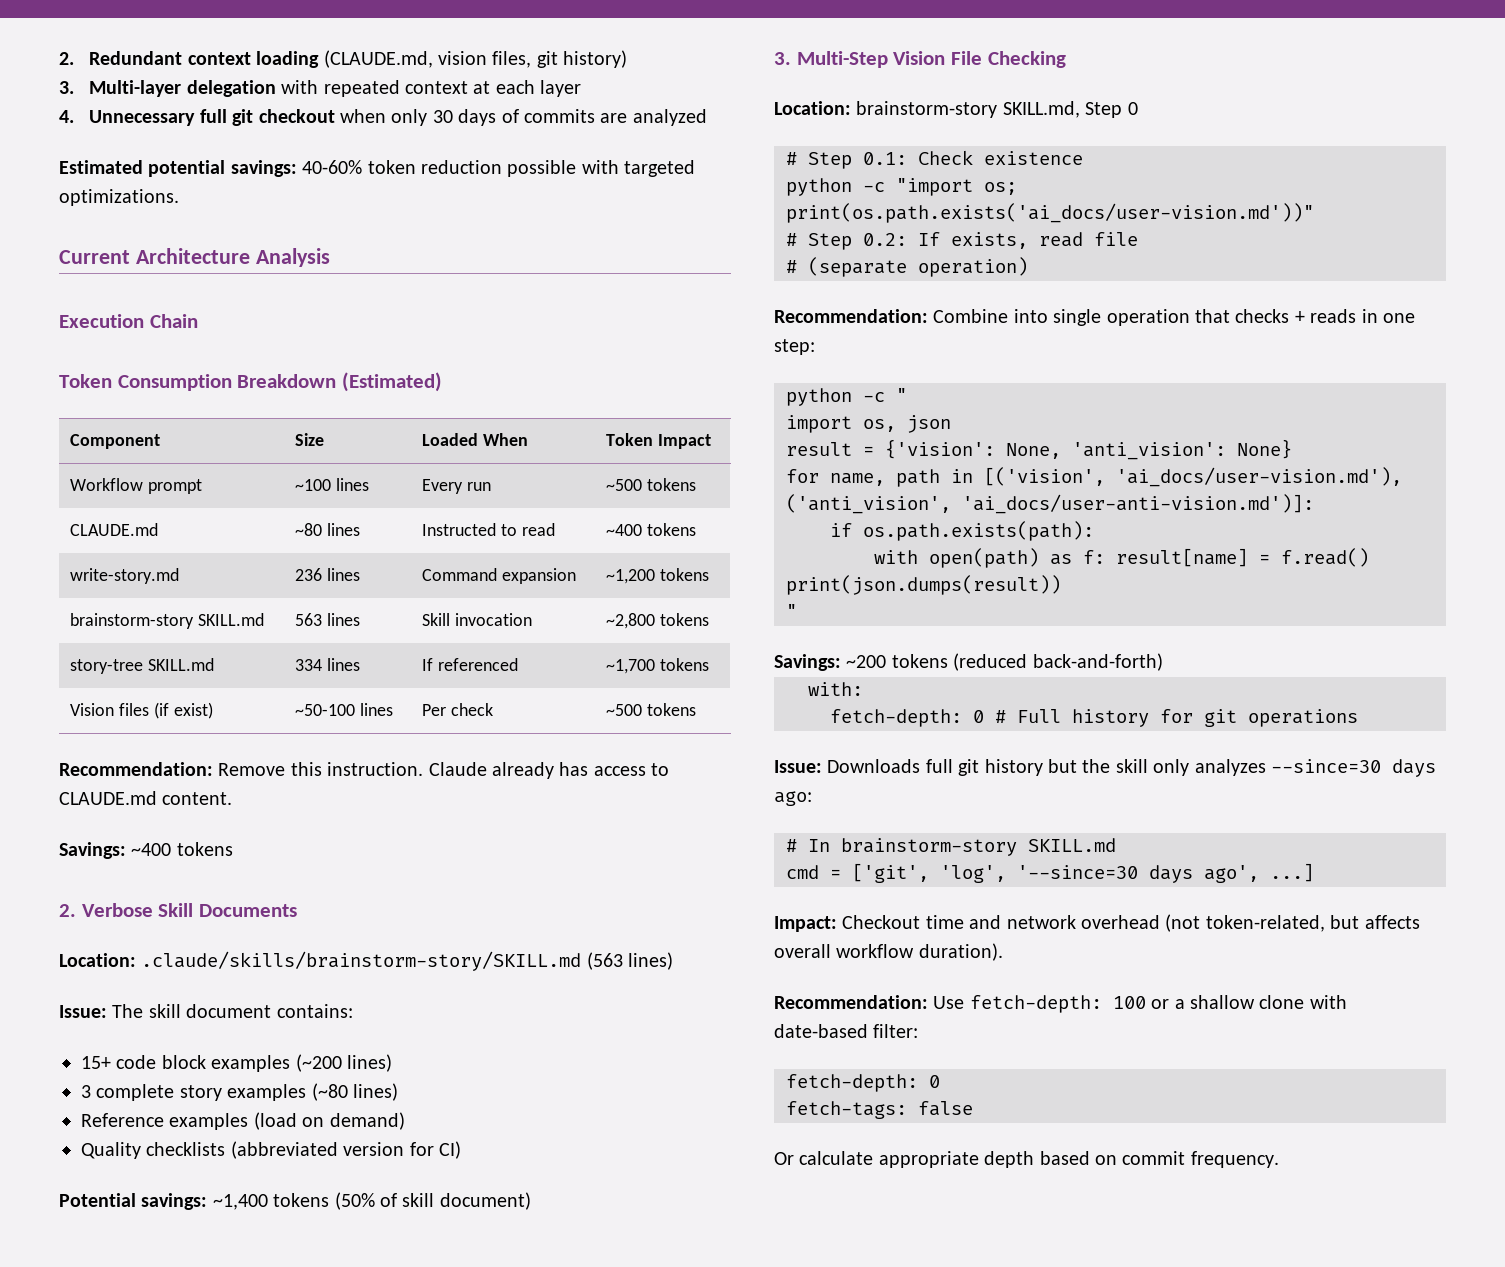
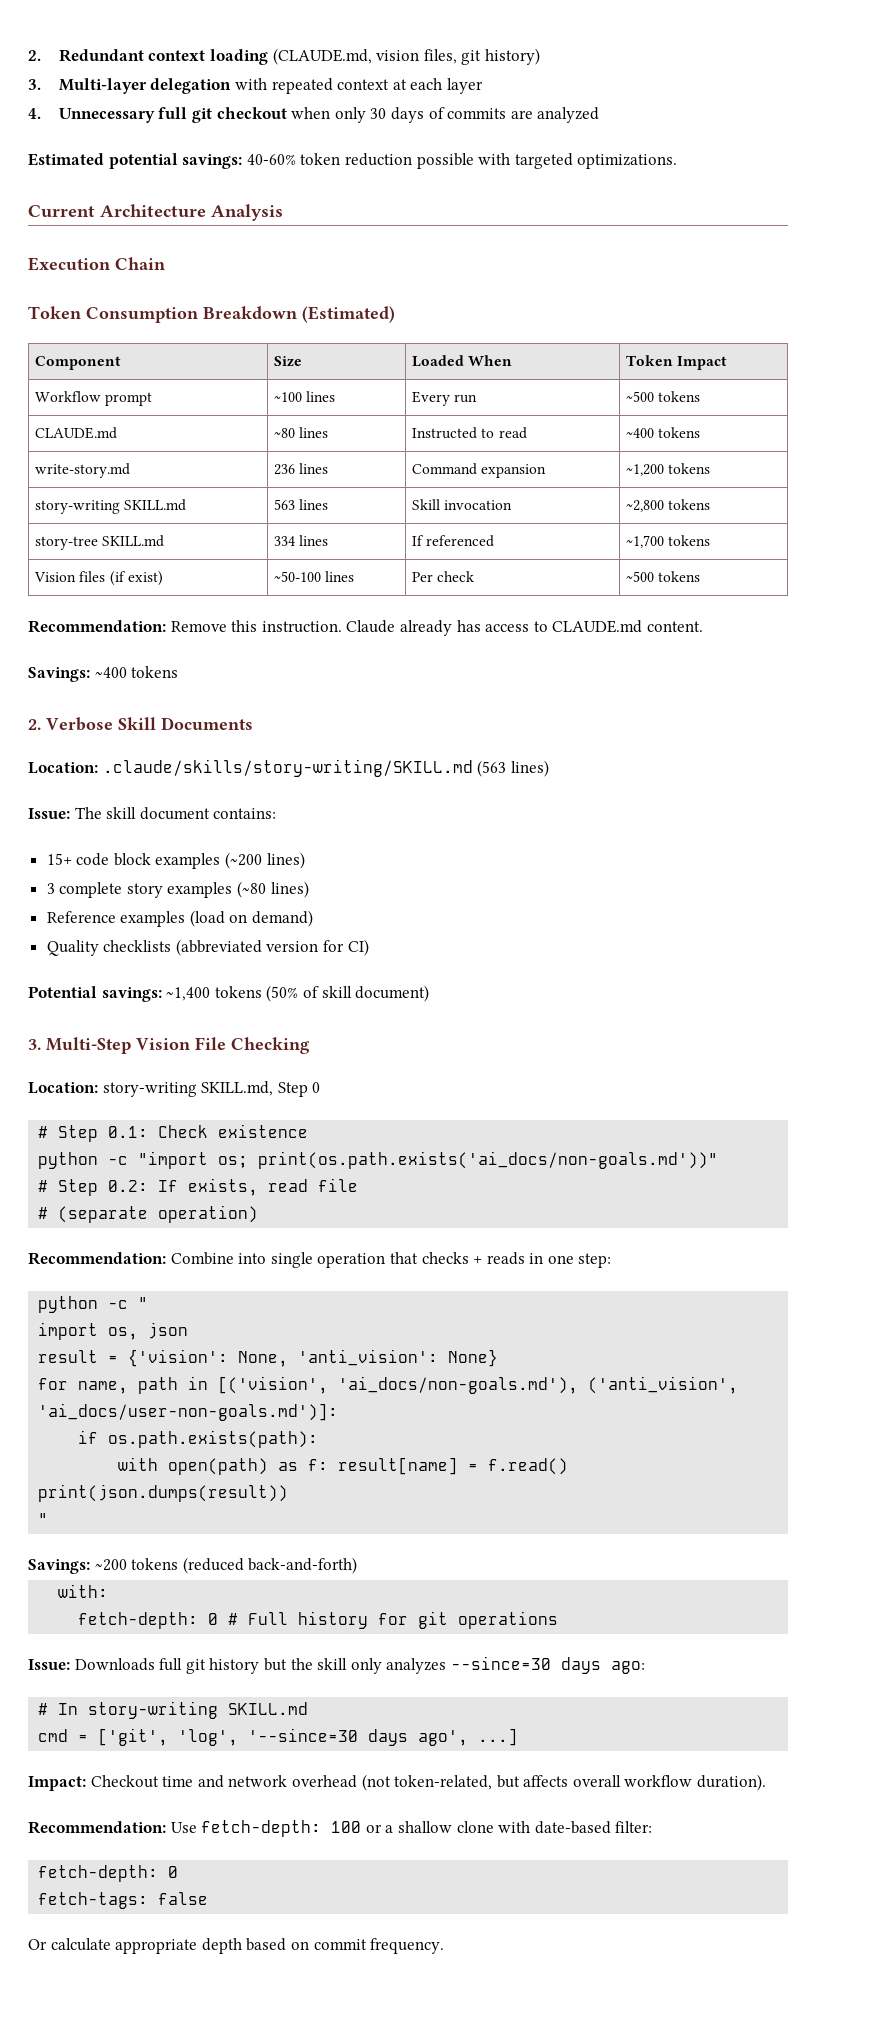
[70,613,195,629] brainstorm-story -> [35,500,121,514] story-writing
[141,951,582,971] .claude/skills/brainstorm-story/SKILL.md -> [102,759,473,777] .claude/skills/story-writing/SKILL.md
[856,101,998,118] brainstorm-story -> [102,1082,197,1097] story-writing
[786,203,1314,223] print(os.path.exists('ai_docs/user-vision.md'))" -> [258,1151,719,1169] print(os.path.exists('ai_docs/non-goals.md'))"
[1116,467,1402,487] [786,494,1314,514] 'ai_docs/user-vision.md'), ('anti_vision', 'ai_docs/user-anti-vision.md')]: -> [338,1376,739,1394] [38,1403,339,1421] 'ai_docs/non-goals.md'), ('anti_vision', 'ai_docs/user-non-goals.md')]:
[841,838,1017,856] brainstorm-story -> [88,1701,219,1719] story-writing

